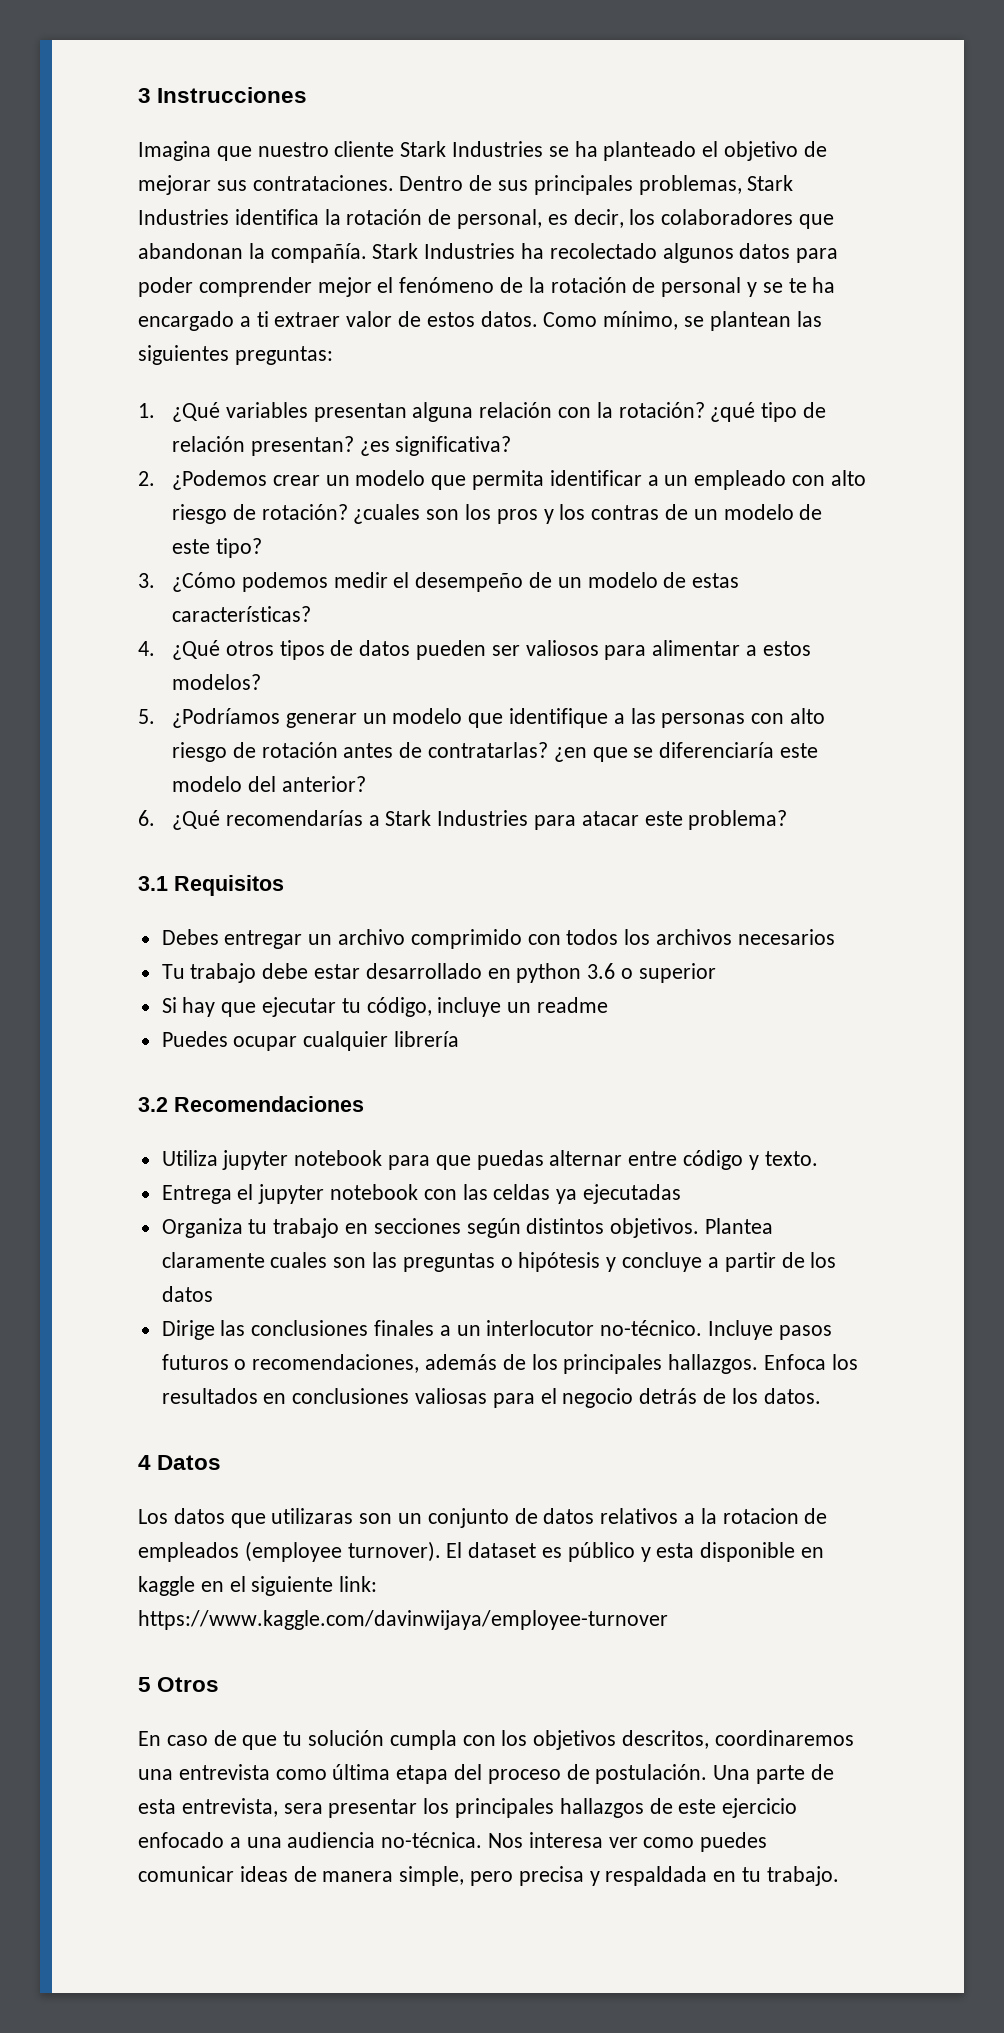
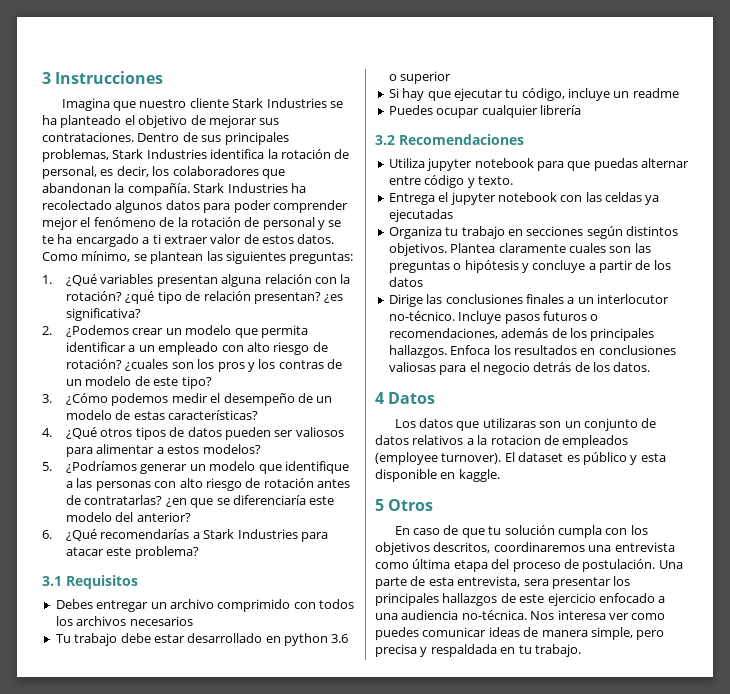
[138,1576,378,1596] [138,1610,668,1630] kaggle en el siguiente link: https://www.kaggle.com/davinwijaya/employee-turnover -> [458,469,500,482] kaggle.

